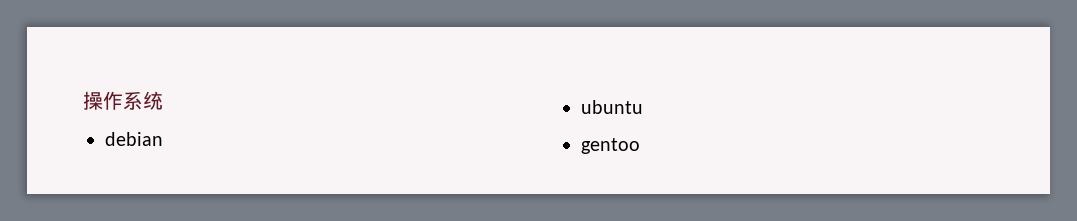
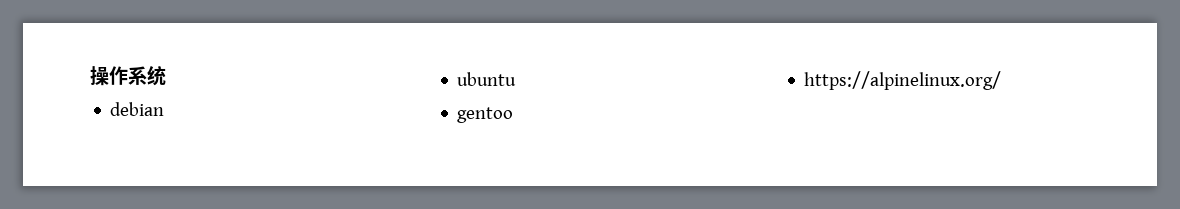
(640, 146) none -> [804,71,1002,90] // https://alpinelinux.org/

